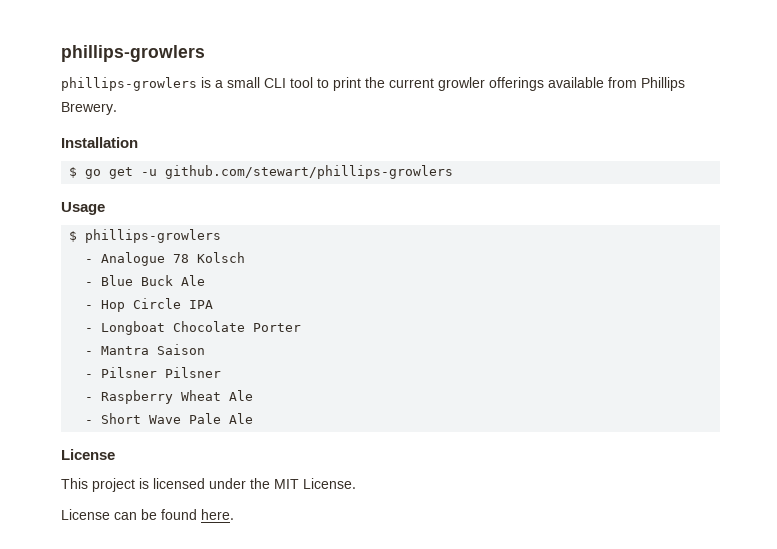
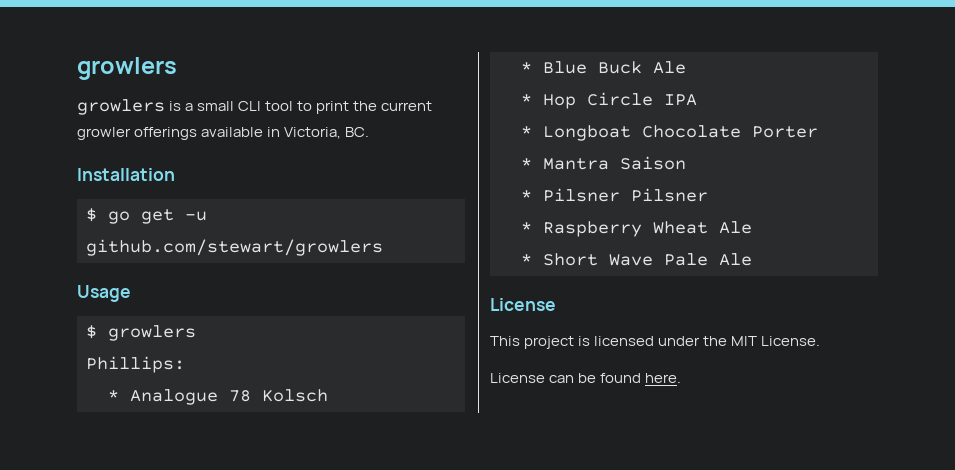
[61,45,205,62] [61,77,197,91] phillips-growlers // phillips-growlers -> [77,57,177,80] [77,99,165,115] growlers // growlers
[608,77,685,91] [61,102,117,115] from Phillips Brewery. -> [267,127,370,139] in Victoria, BC.
[165,165,454,179] github.com/stewart/phillips-growlers -> [86,239,383,256] github.com/stewart/growlers
[85,229,222,243] [85,259,94,263] phillips-growlers // - -> [108,325,196,341] [86,356,185,373] [108,390,119,401] growlers // Phillips: // *
[85,282,94,286] - -> [521,62,532,73] *
[85,305,94,309] - -> [521,94,532,105] *
[85,328,94,332] - -> [521,126,532,137] *
[85,351,94,355] - -> [521,158,532,169] *
[85,374,94,378] - -> [521,190,532,201] *
[85,397,94,401] - -> [521,222,532,233] *
[85,420,94,424] - -> [521,254,532,265] *

